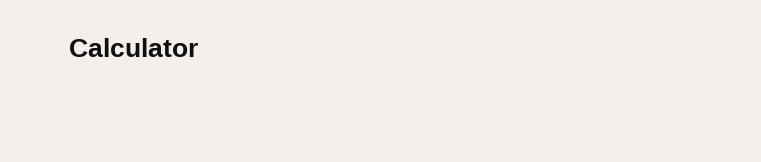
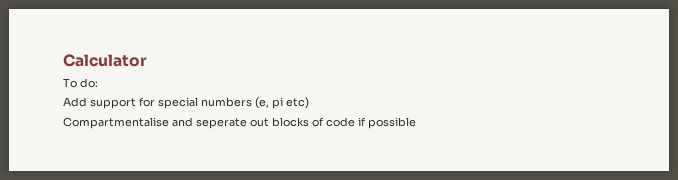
(198, 47) none -> [63,78,98,88] [63,97,309,109] [63,117,416,129] // To do: // Add support for special numbers (e, pi etc) // Compartmentalise and seperate out blocks of code if possible

